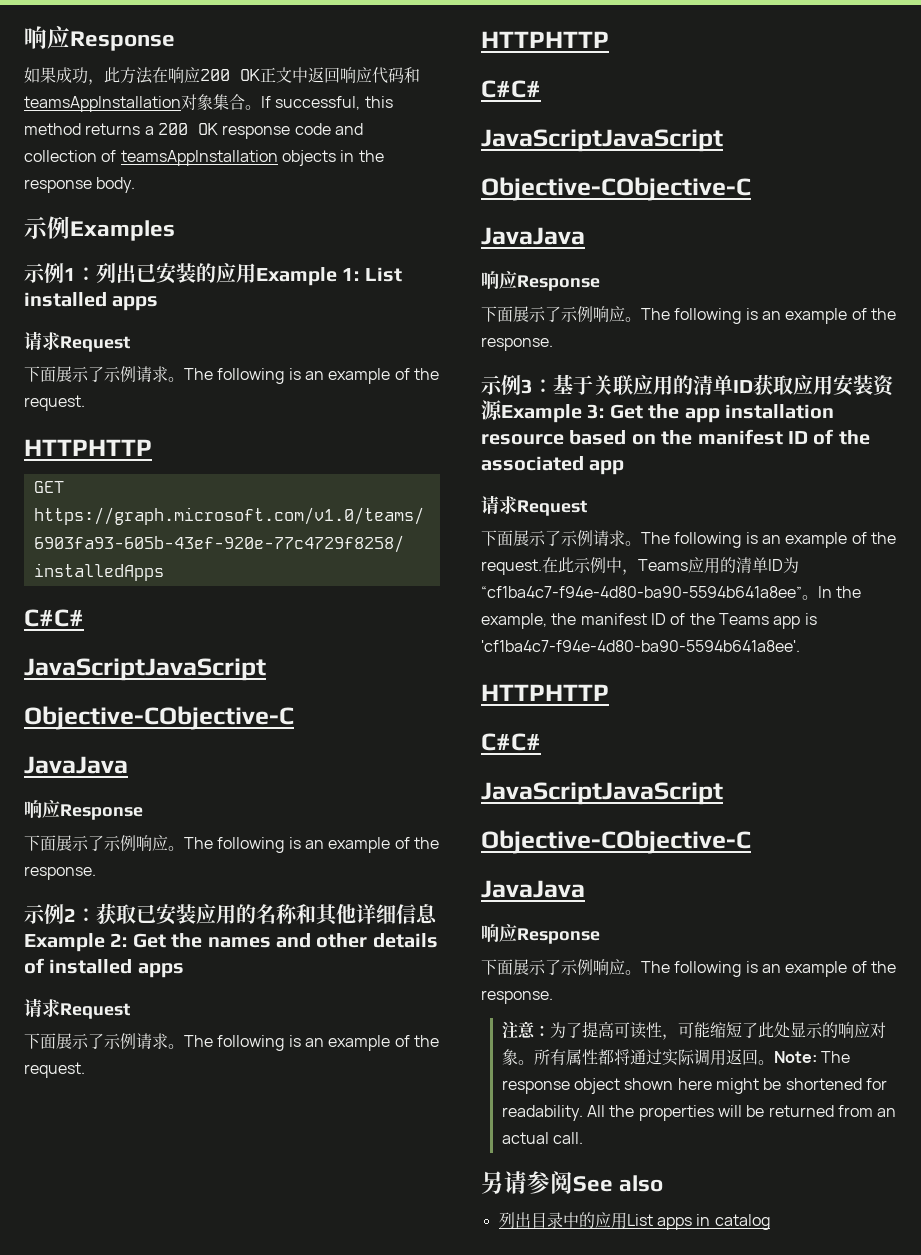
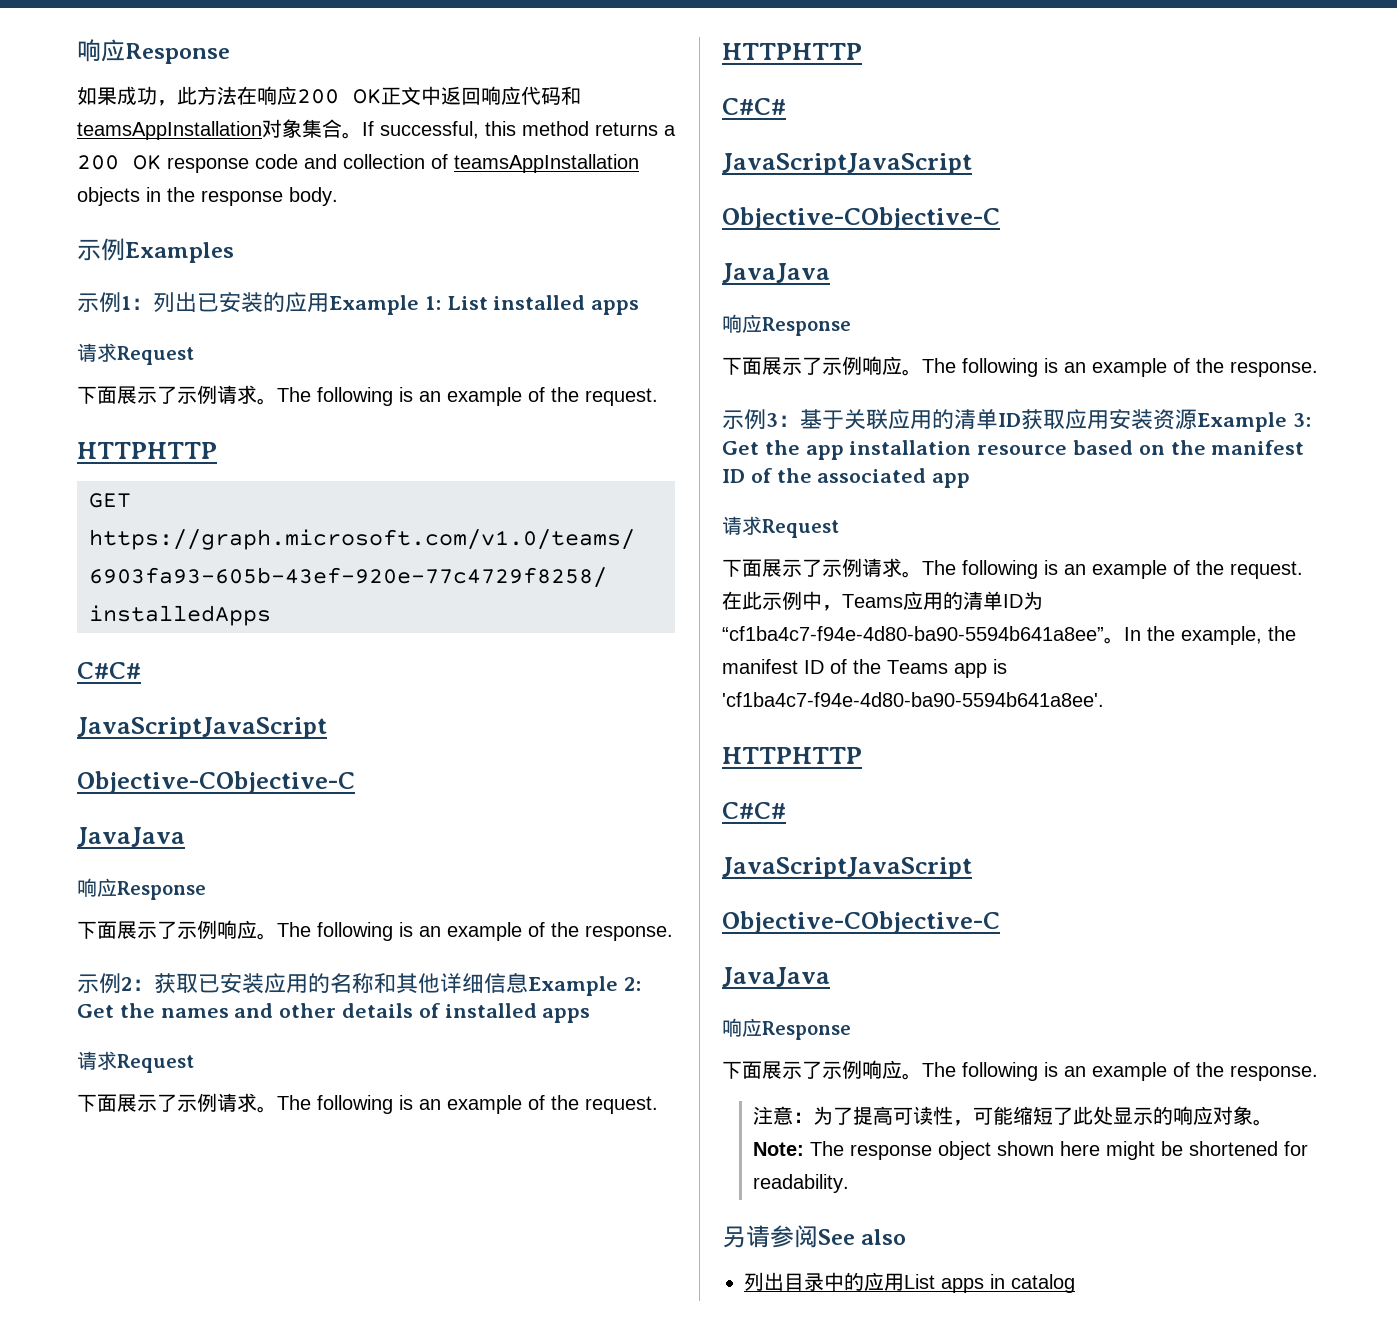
[533,1049,774,1066] 所有属性都将通过实际调用返回。 -> (1274, 1122) none
[586,1105,897,1121] [501,1132,583,1144] All the properties will be returned from an actual call. -> (850, 1183) none

